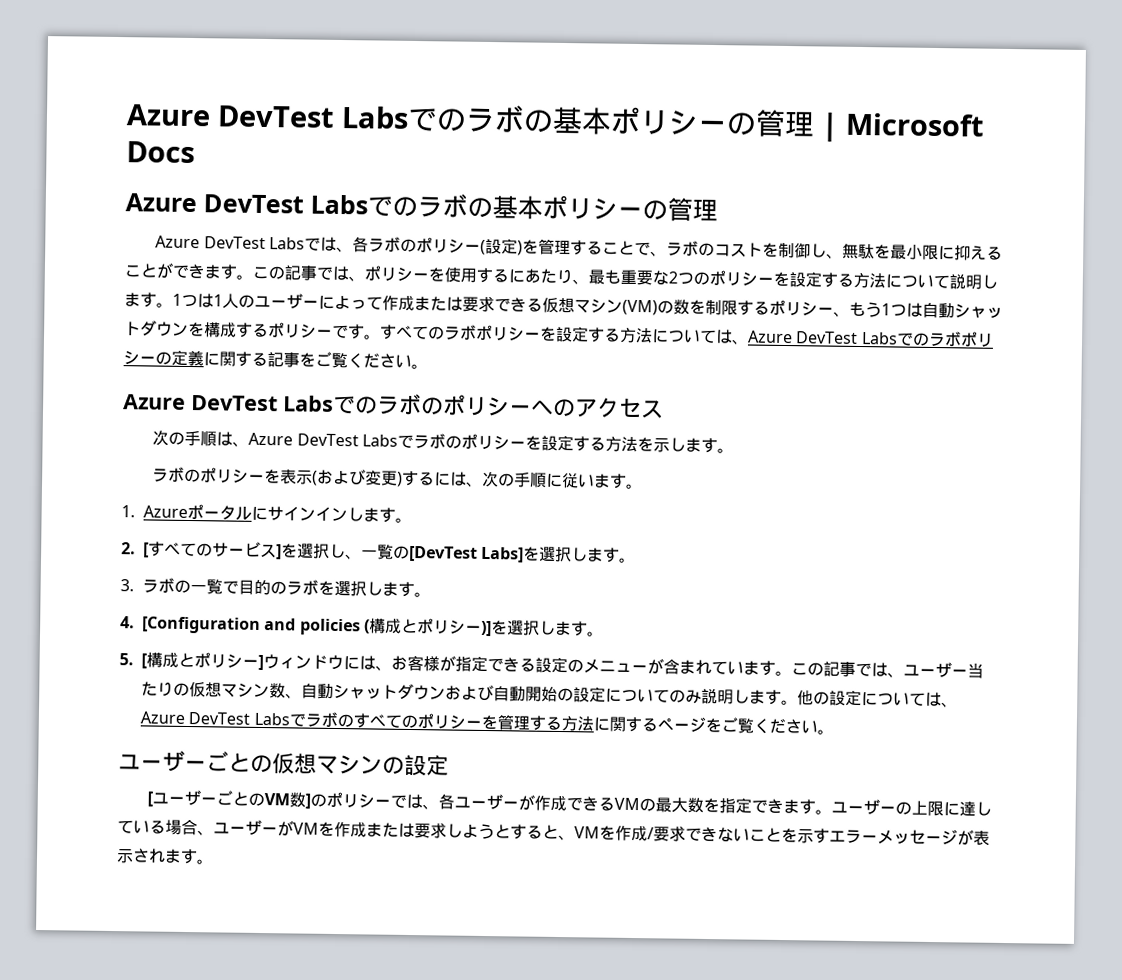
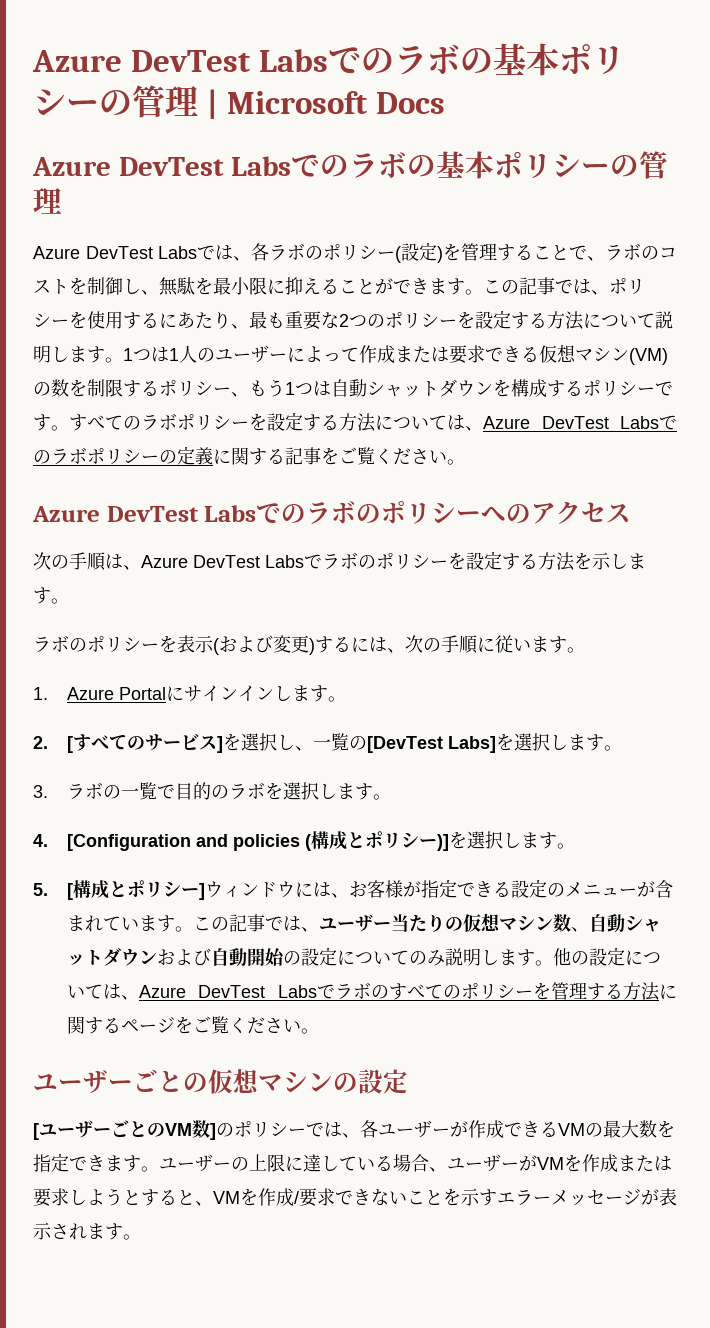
[187,503,253,521] ポータル -> [118,687,166,700] Portal

